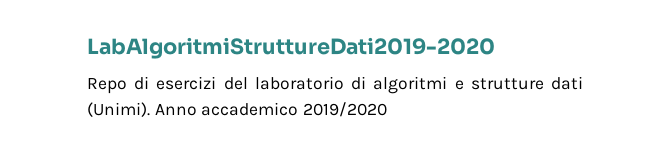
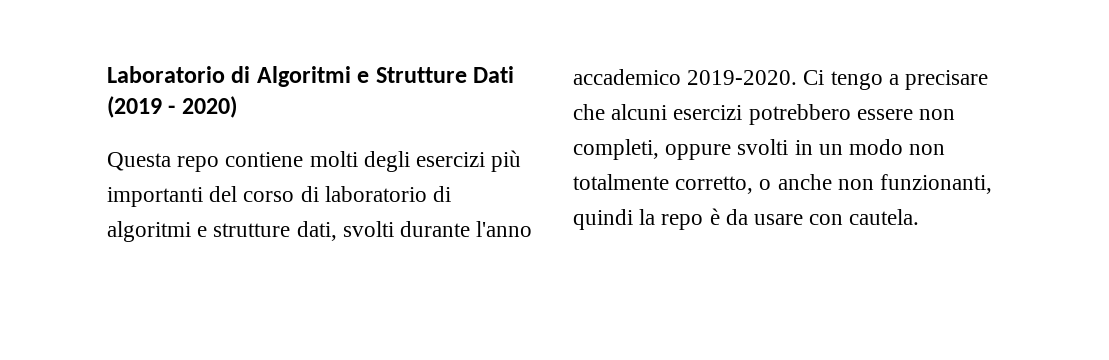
[87,37,495,59] [87,76,248,94] LabAlgoritmiStruttureDati2019-2020 // Repo di esercizi del -> [107,66,515,87] [107,96,237,118] [107,150,522,172] [107,186,319,207] Laboratorio di Algoritmi e Strutture Dati (2019 - 2020) // Questa repo contiene molti degli esercizi più importanti del corso di
[551,76,583,90] [87,102,388,117] dati (Unimi). Anno accademico 2019/2020 -> [296,221,533,241] [573,69,989,90] [573,104,956,125] [573,139,946,160] [573,174,993,194] [573,208,920,230] dati, svolti durante l'anno accademico 2019-2020. Ci tengo a precisare che alcuni esercizi potrebbero essere non completi, oppure svolti in un modo non totalmente corretto, o anche non funzionanti, quindi la repo è da usare con cautela.

